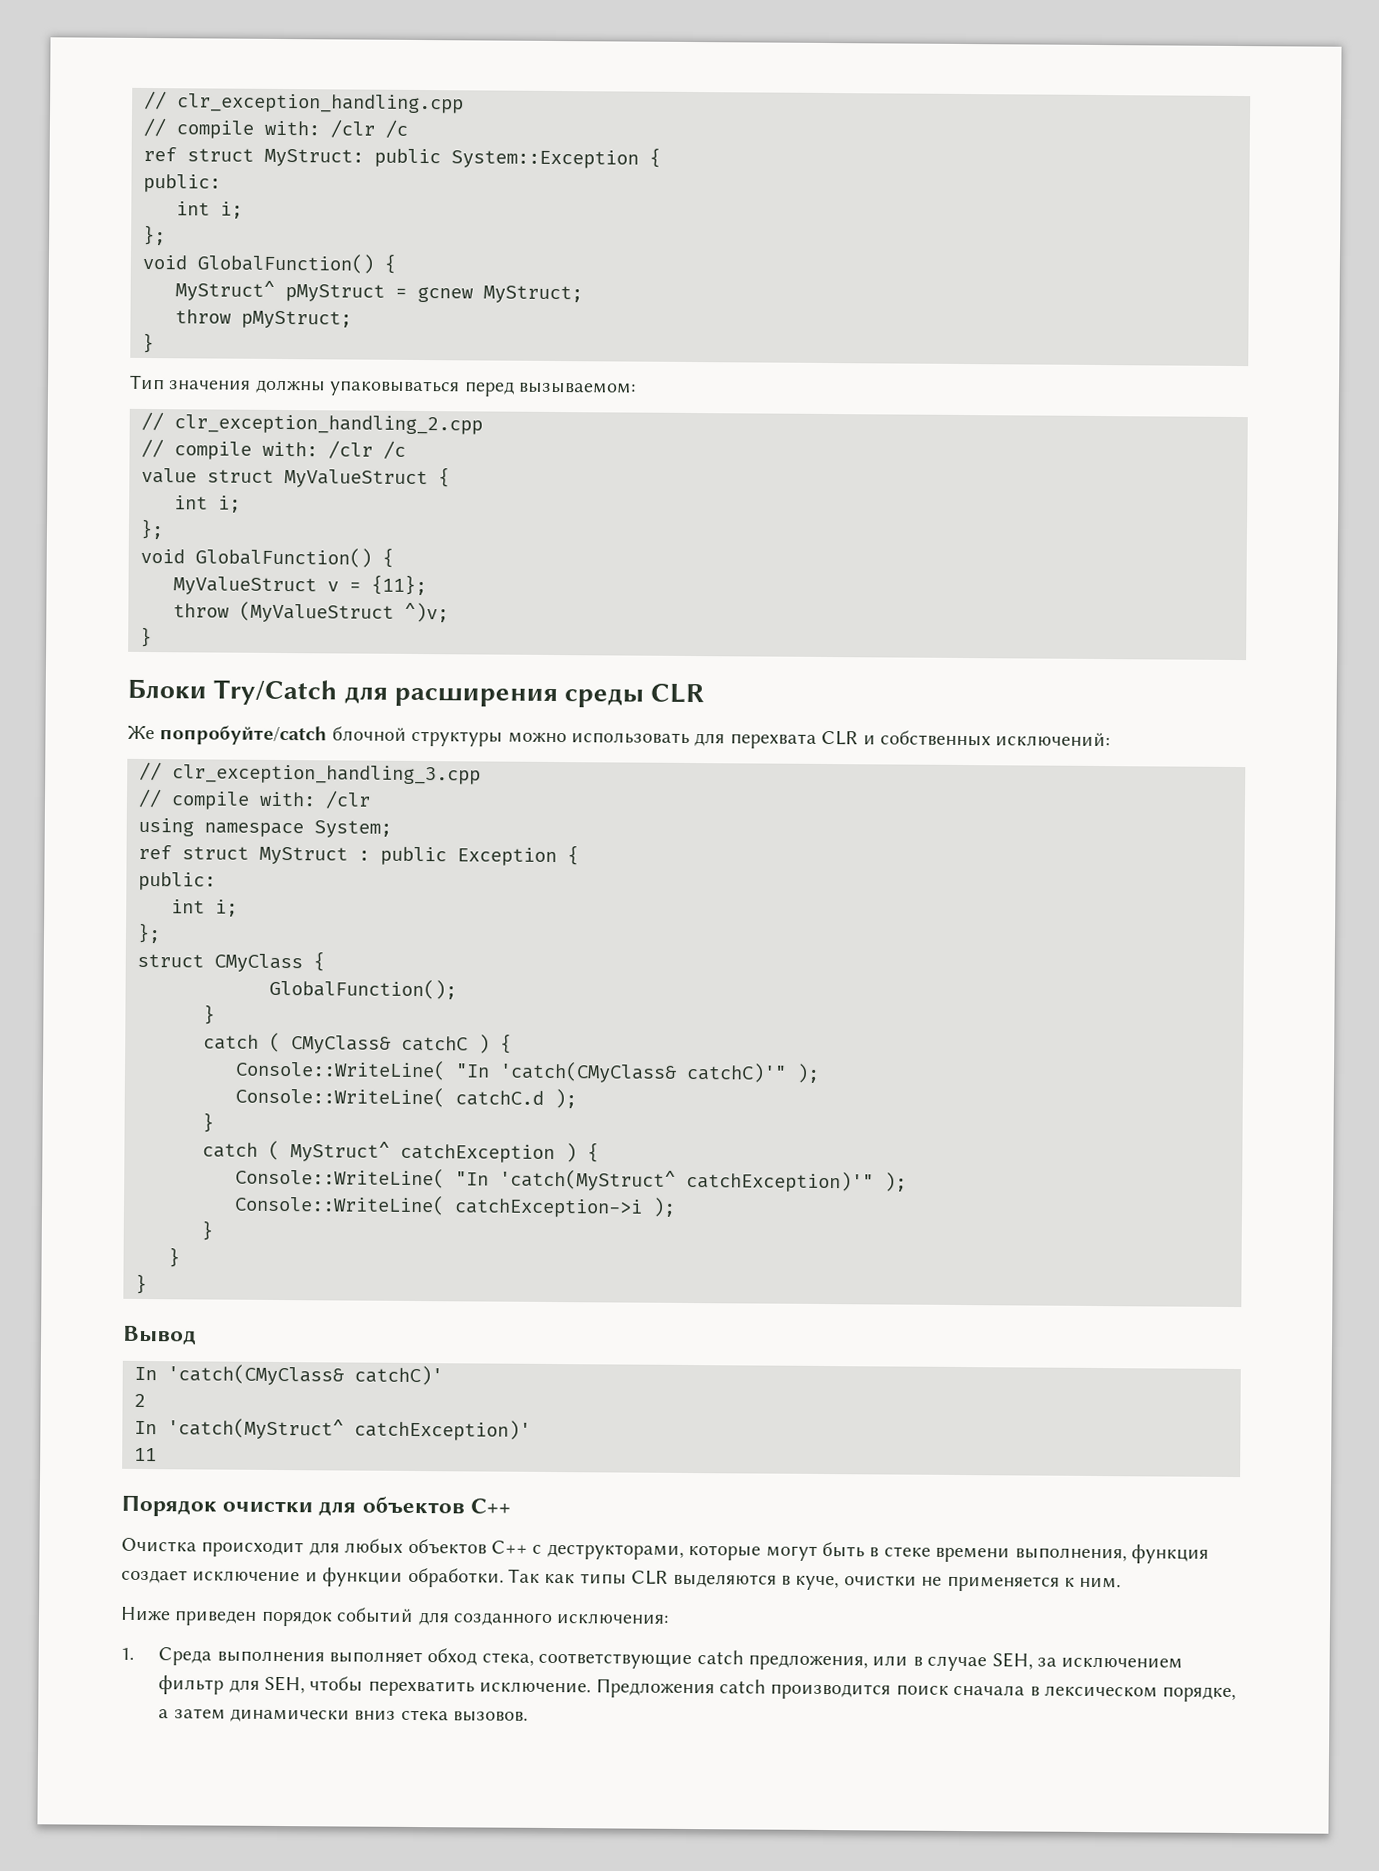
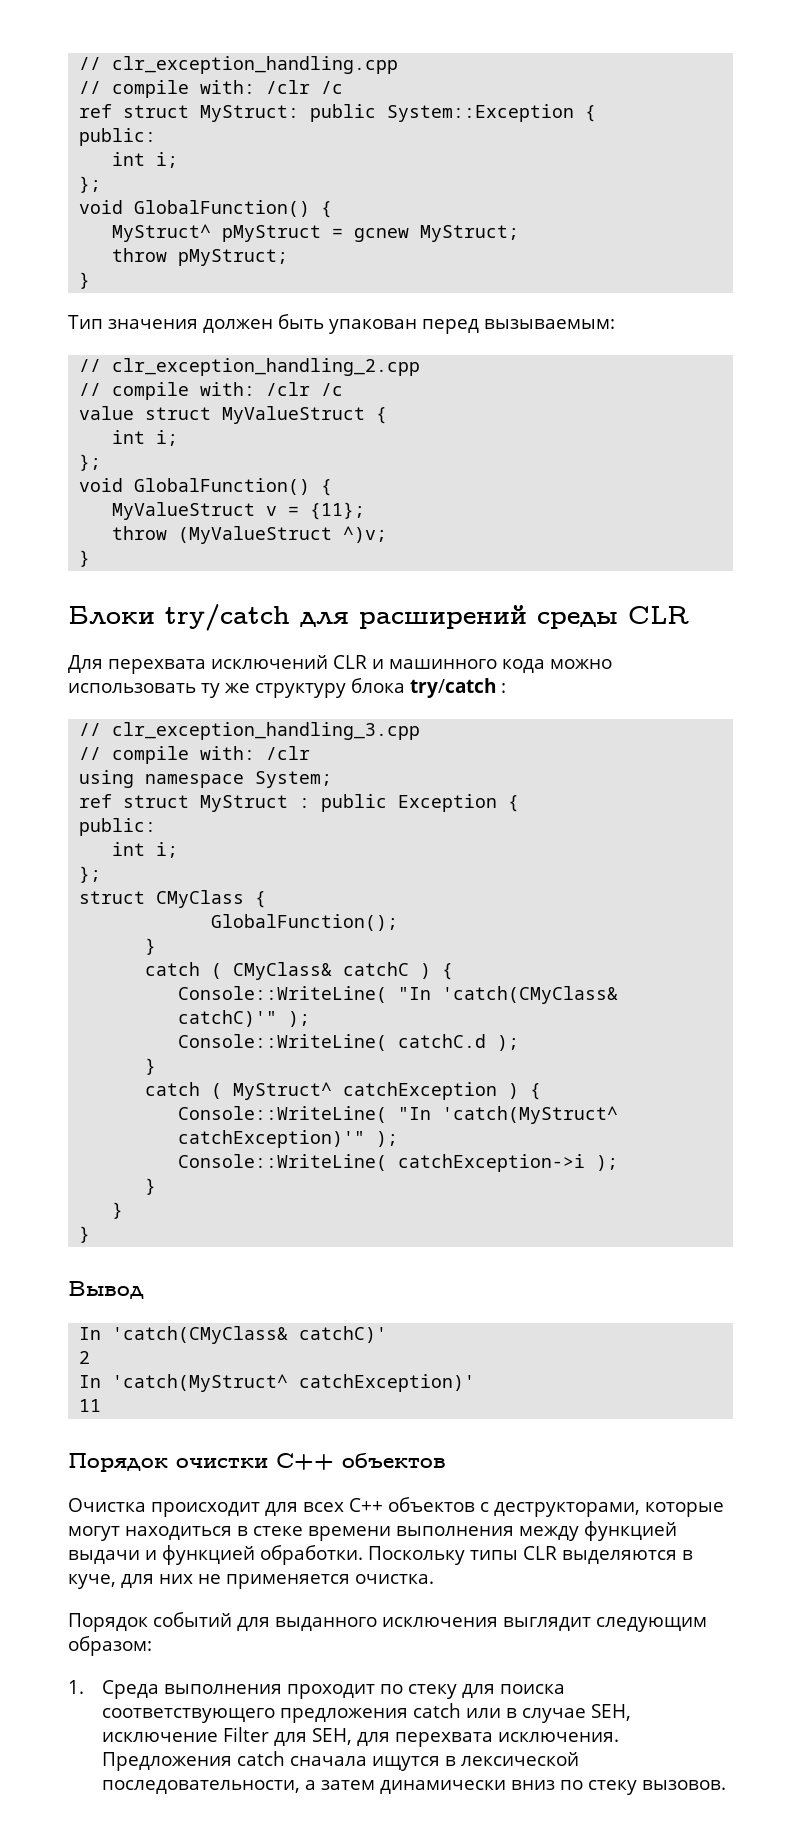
[254,379,636,397] должны упаковываться перед вызываемом: -> [203,314,615,334] должен быть упакован перед вызываемым:
[213,679,558,708] Try/Catch для расширения -> [165,604,527,631] try/catch для расширений
[127,724,1111,749] Же попробуйте/catch блочной структуры можно использовать для перехвата CLR и собственных исключений: -> [68,655,612,674] [68,678,506,698] Для перехвата исключений CLR и машинного кода можно использовать ту же структуру блока try/catch :
[318,1496,511,1516] для объектов C++ -> [276,1453,446,1470] C++ объектов
[344,1538,528,1555] любых объектов C++ -> [303,1497,475,1512] всех C++ объектов
[821,1541,865,1558] быть -> [125,1526,232,1540] находиться
[1014,1544,1209,1564] [121,1567,576,1588] выполнения, функция создает исключение и функции обработки. Так как -> [396,1521,677,1541] [68,1545,465,1565] выполнения между функцией выдачи и функцией обработки. Поскольку
[843,1575,1122,1592] [120,1606,670,1627] [120,1647,1184,1672] [158,1675,1237,1703] очистки не применяется к ним. // Ниже приведен порядок событий для созданного исключения: // 1. Среда выполнения выполняет обход стека, соответствующие catch предложения, или в случае SEH, за исключением фильтр для SEH, чтобы перехватить исключение. Предложения catch производится поиск сначала в лексическом порядке, -> [121,1574,434,1589] [68,1612,707,1632] [68,1636,152,1656] [68,1680,566,1699] [102,1703,632,1723] [102,1727,620,1747] [102,1751,580,1771] [102,1780,301,1794] для них не применяется очистка. // Порядок событий для выданного исключения выглядит следующим образом: // 1. Среда выполнения проходит по стеку для поиска соответствующего предложения catch или в случае SEH, исключение Filter для SEH, для перехвата исключения. Предложения catch сначала ищутся в лексической последовательности,
[400,1709,449,1721] стека -> [560,1780,638,1795] по стеку

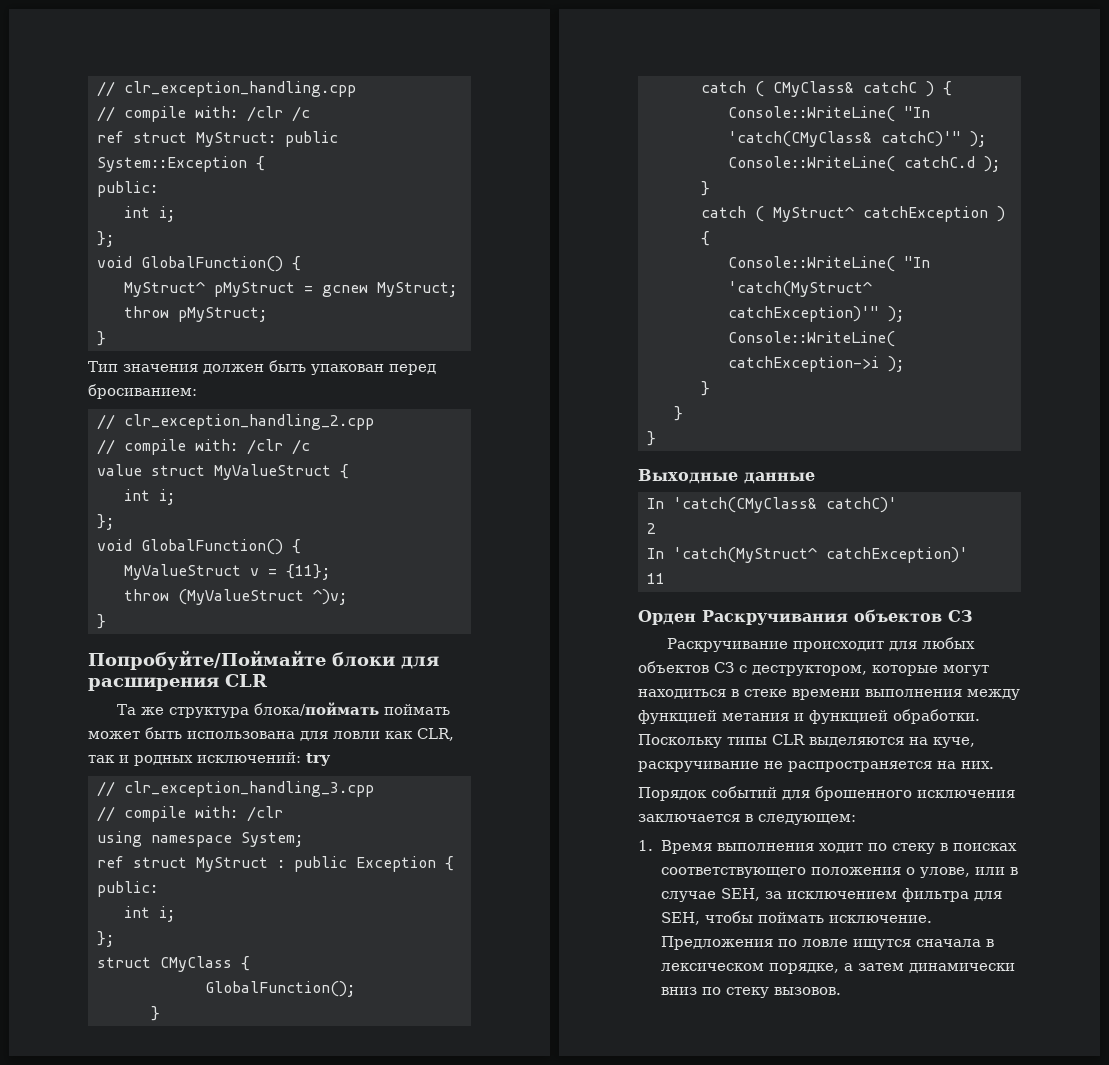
[484,319,615,329] вызываемым: -> [88,384,197,399] бросиванием:
[68,604,689,631] [68,655,612,674] [68,678,506,698] Блоки try/catch для расширений среды CLR // Для перехвата исключений CLR и машинного кода можно использовать ту же структуру блока try/catch : -> [88,650,439,670] [88,674,268,691] [117,702,451,718] [88,727,454,741] [88,752,331,766] Попробуйте/Поймайте блоки для расширения CLR // Та же структура блока/поймать поймать может быть использована для ловли как CLR, так и родных исключений: try
[68,1281,144,1299] Вывод -> [638,469,815,484] Выходные данные
[68,1453,446,1472] [68,1497,640,1517] Порядок очистки C++ объектов // Очистка происходит для всех C++ объектов с деструкторами, -> [638,609,973,625] [667,637,976,652] [638,661,867,676] Орден Раскручивания объектов СЗ // Раскручивание происходит для любых объектов СЗ с деструктором,
[68,1550,140,1564] выдачи -> [722,713,789,721] метания
[682,1550,693,1560] [68,1574,434,1589] [68,1612,707,1632] [68,1636,152,1656] [68,1680,566,1699] [102,1703,632,1723] [102,1727,620,1747] [102,1751,580,1771] [102,1780,301,1794] в куче, для них не применяется очистка. // Порядок событий для выданного исключения выглядит следующим образом: // 1. Среда выполнения проходит по стеку для поиска соответствующего предложения catch или в случае SEH, исключение Filter для SEH, для перехвата исключения. Предложения catch сначала ищутся в лексической последовательности, -> [909,737,975,748] [638,761,994,772] [638,786,1015,801] [638,814,856,825] [638,840,1017,854] [660,867,1018,878] [660,888,1002,902] [660,911,932,925] [660,936,994,950] [660,963,839,974] на куче, раскручивание не распространяется на них. // Порядок событий для брошенного исключения заключается в следующем: // 1. Время выполнения ходит по стеку в поисках соответствующего положения о улове, или в случае SEH, за исключением фильтра для SEH, чтобы поймать исключение. Предложения по ловле ищутся сначала в лексическом порядке,

